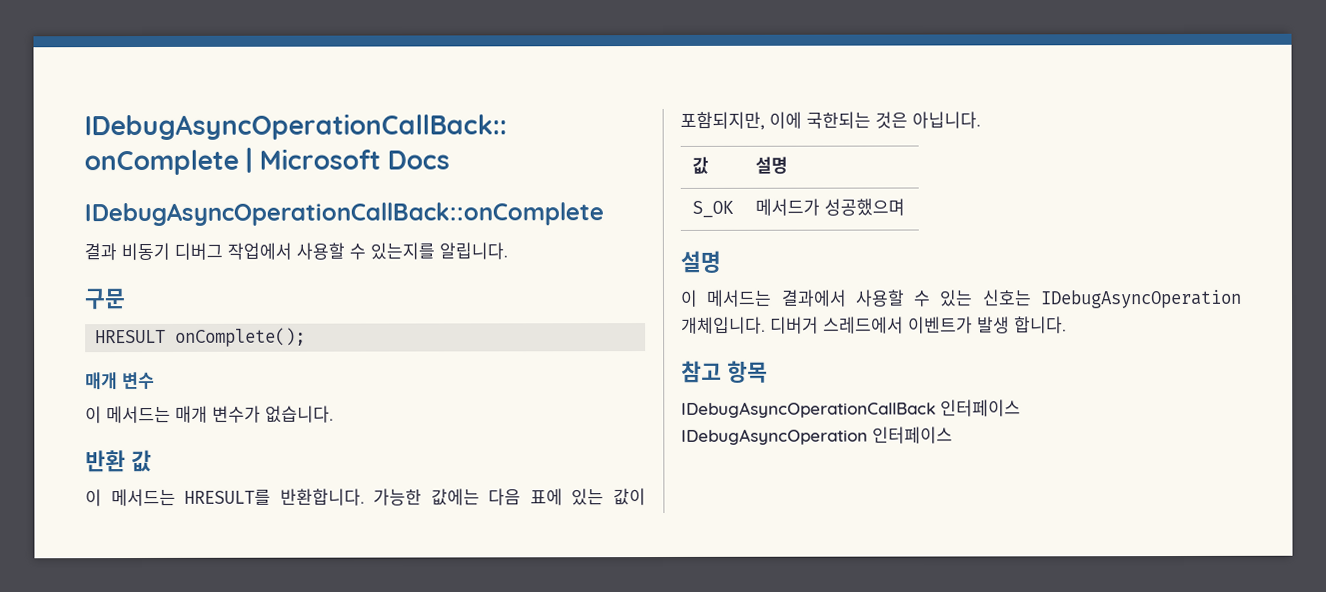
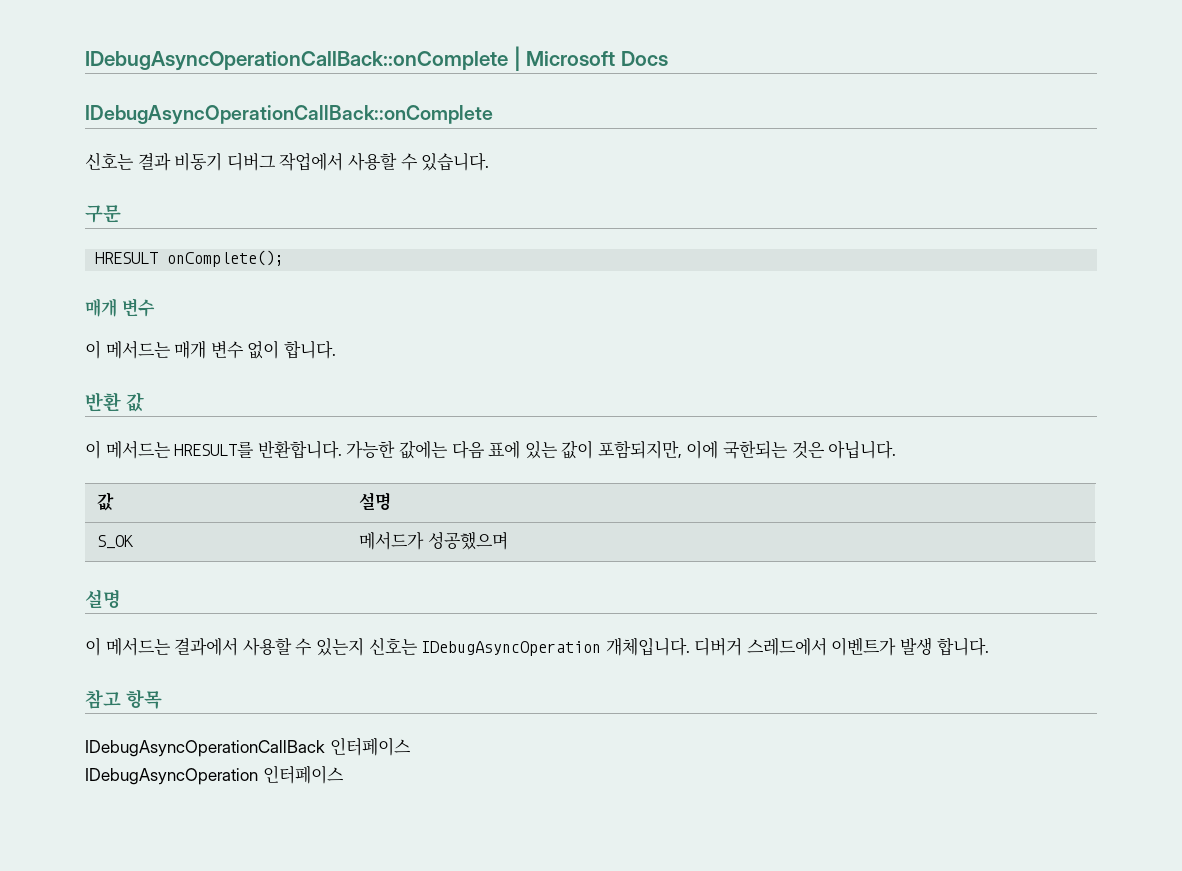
(604, 214) none -> [85,153,134,170] 신호는
[370,242,508,260] 있는지를 알립니다. -> [421,153,490,171] 있습니다.
[212,405,334,423] 변수가 없습니다. -> [210,340,336,359] 변수 없이 합니다.
[939,289,974,307] 있는 -> [315,638,364,656] 있는지

